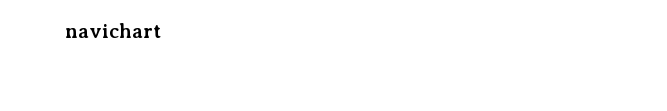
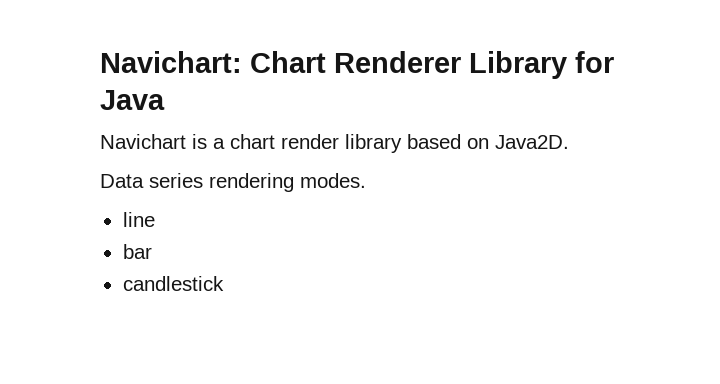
[65,23,161,38] navichart -> [100,51,614,79] [100,90,165,110] [100,134,569,153] [100,173,366,192] [122,212,155,227] [122,244,152,259] [122,276,224,291] Navichart: Chart Renderer Library for Java // Navichart is a chart render library based on Java2D. // Data series rendering modes. // line // bar // candlestick

